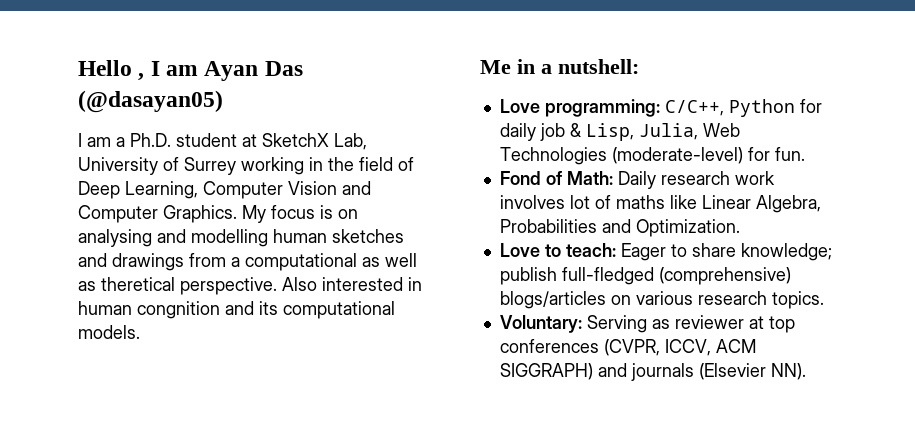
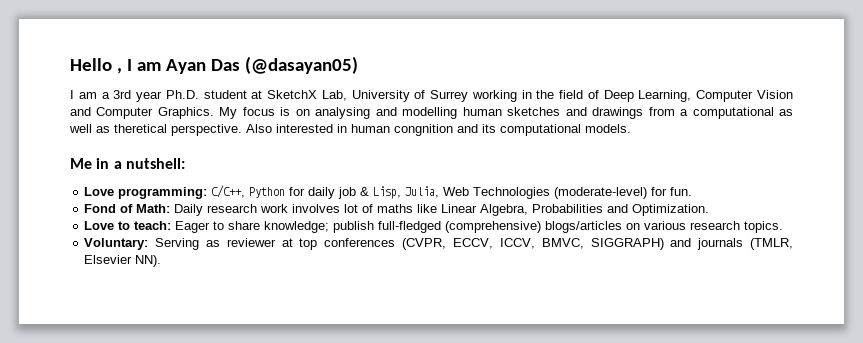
(125, 142) none -> [113,90,163,102] 3rd year
[664,339,756,356] ICCV, ACM -> [452,238,584,249] ECCV, ICCV, BMVC,
[698,363,766,380] (Elsevier -> [750,238,793,250] [84,255,133,264] (TMLR, Elsevier

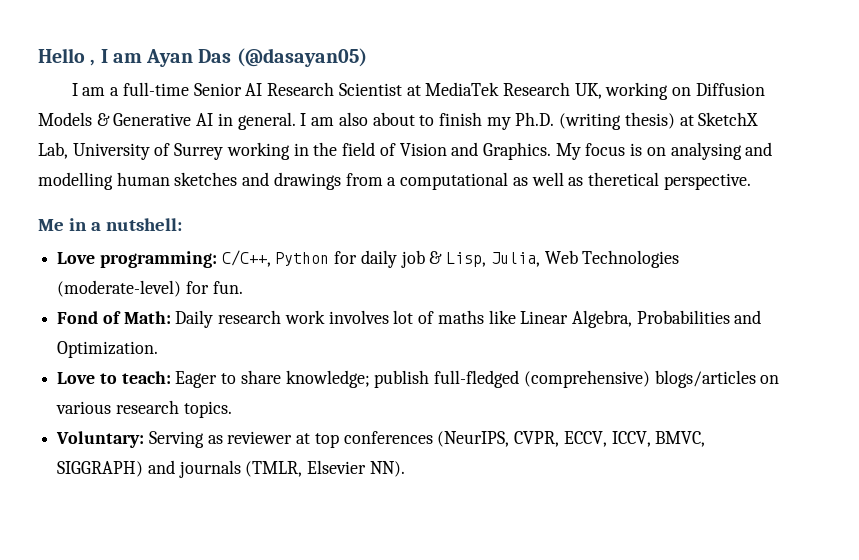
[113,90,247,102] 3rd year Ph.D. student -> [122,82,765,100] [38,112,675,130] full-time Senior AI Research Scientist at MediaTek Research UK, working on Diffusion Models & Generative AI in general. I am also about to finish my Ph.D. (writing thesis)
[603,90,754,102] Deep Learning, Computer -> (396, 149) none
[96,107,154,119] Computer -> (479, 149) none
[246,124,631,136] Also interested in human congnition and its computational models. -> (751, 181) none
[402,238,447,250] (CVPR, -> [437,431,560,447] (NeurIPS, CVPR,

